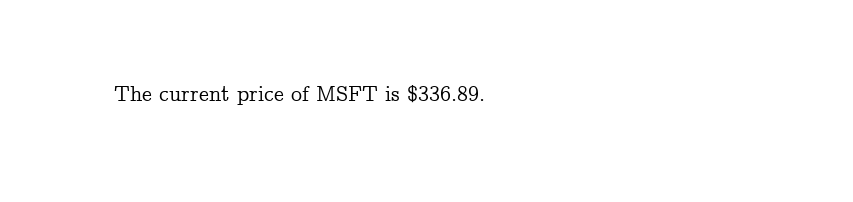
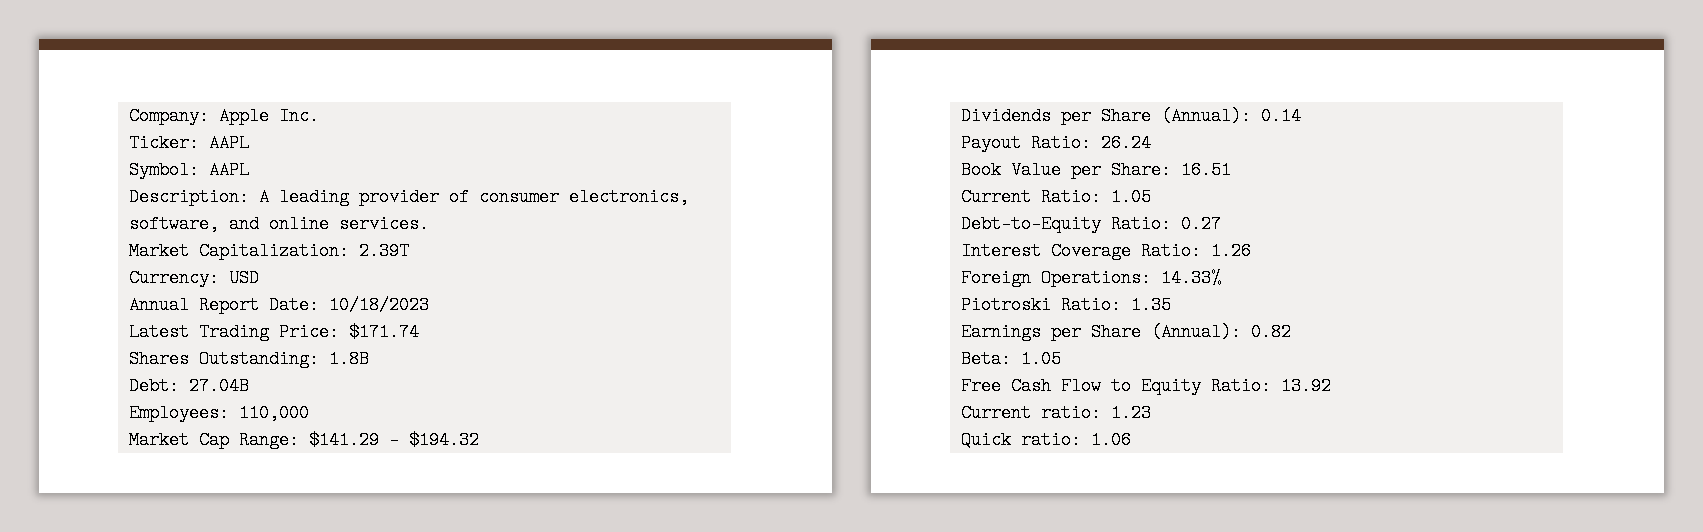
[114,85,485,105] The current price of MSFT is $336.89. -> [129,107,320,125] [129,134,250,152] [129,161,250,179] [129,188,690,206] [129,215,430,233] [129,242,410,260] [129,269,260,287] [129,296,430,314] [129,323,420,341] [129,350,370,368] [129,377,250,395] [129,404,310,422] [129,431,480,449] [961,107,1302,125] [961,134,1152,152] [961,161,1232,179] [961,188,1152,206] [961,215,1222,233] [961,242,1252,260] [961,269,1222,287] [961,296,1172,314] [961,323,1292,341] [961,350,1062,368] [961,377,1332,395] [961,404,1152,422] [961,431,1132,449] Company: Apple Inc. // Ticker: AAPL // Symbol: AAPL // Description: A leading provider of consumer electronics, software, and online services. // Market Capitalization: 2.39T // Currency: USD // Annual Report Date: 10/18/2023 // Latest Trading Price: $171.74 // Shares Outstanding: 1.8B // Debt: 27.04B // Employees: 110,000 // Market Cap Range: $141.29 - $194.32 // Dividends per Share (Annual): 0.14 // Payout Ratio: 26.24 // Book Value per Share: 16.51 // Current Ratio: 1.05 // Debt-to-Equity Ratio: 0.27 // Interest Coverage Ratio: 1.26 // Foreign Operations: 14.33% // Piotroski Ratio: 1.35 // Earnings per Share (Annual): 0.82 // Beta: 1.05 // Free Cash Flow to Equity Ratio: 13.92 // Current ratio: 1.23 // Quick ratio: 1.06

